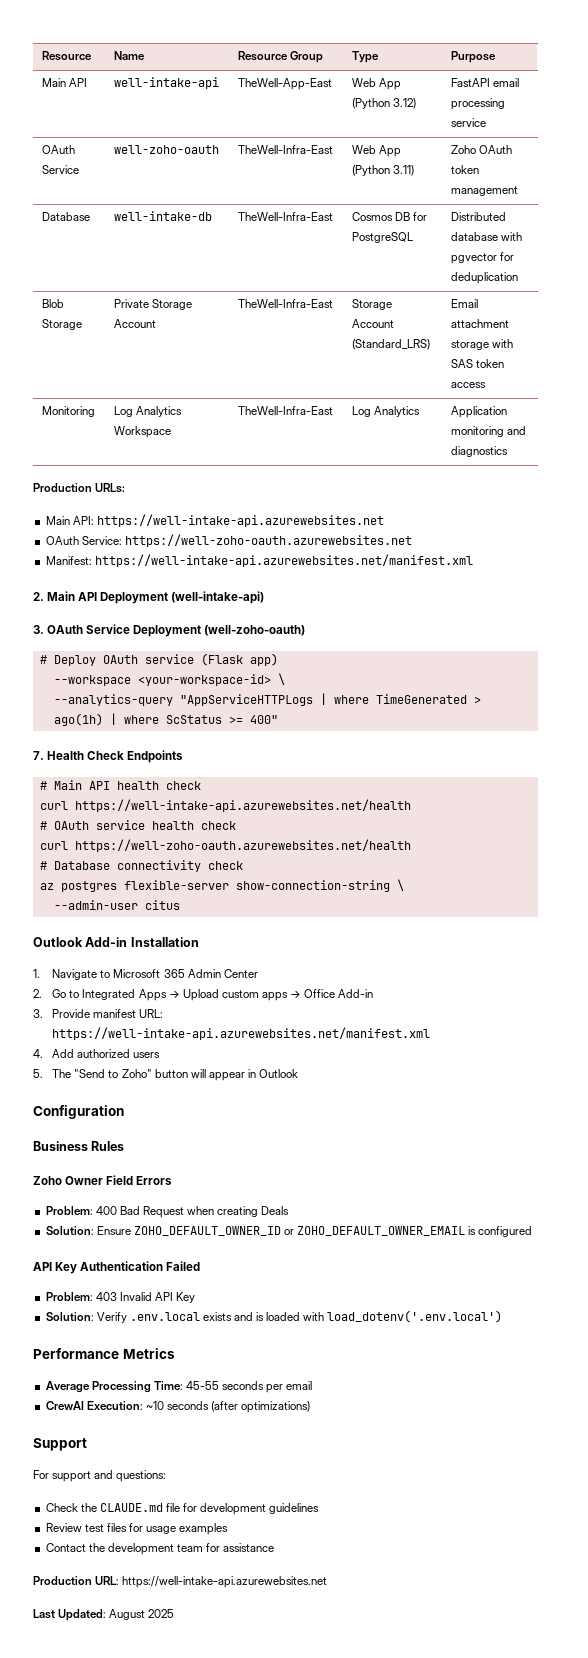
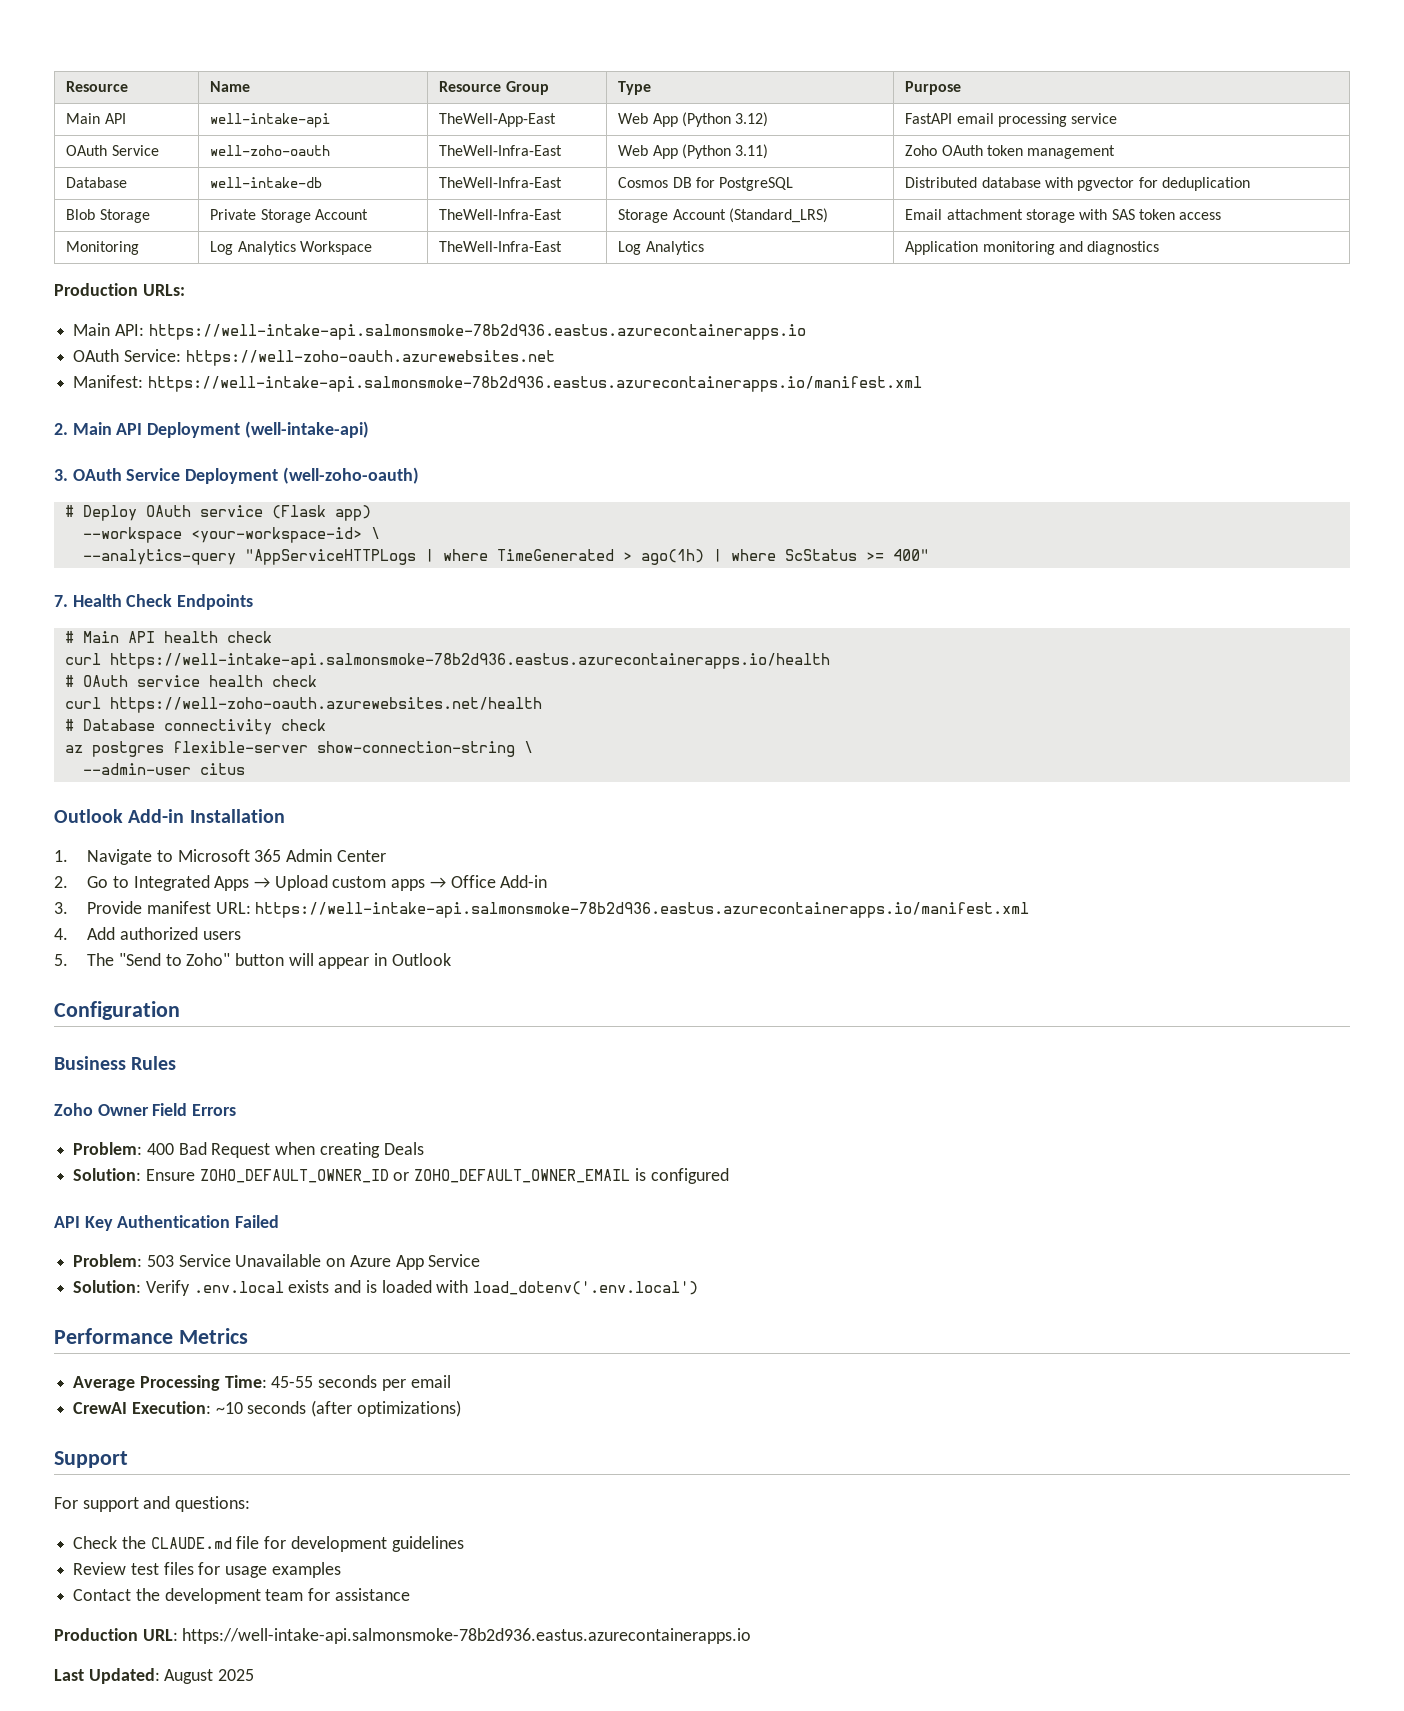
[96,514,384,527] https://well-intake-api.azurewebsites.net -> [148,324,806,340] https://well-intake-api.salmonsmoke-78b2d936.eastus.azurecontainerapps.io
[94,554,473,567] https://well-intake-api.azurewebsites.net/manifest.xml -> [147,376,922,392] https://well-intake-api.salmonsmoke-78b2d936.eastus.azurecontainerapps.io/manifest.xml
[74,799,411,812] https://well-intake-api.azurewebsites.net/health -> [109,653,830,669] https://well-intake-api.salmonsmoke-78b2d936.eastus.azurecontainerapps.io/health
[52,1027,431,1040] https://well-intake-api.azurewebsites.net/manifest.xml -> [255,902,1030,918] https://well-intake-api.salmonsmoke-78b2d936.eastus.azurecontainerapps.io/manifest.xml
[95,1292,196,1303] 403 Invalid API Key -> [146,1254,481,1270] 503 Service Unavailable on Azure App Service
[122,1576,328,1588] https://well-intake-api.azurewebsites.net -> [182,1628,752,1644] https://well-intake-api.salmonsmoke-78b2d936.eastus.azurecontainerapps.io

